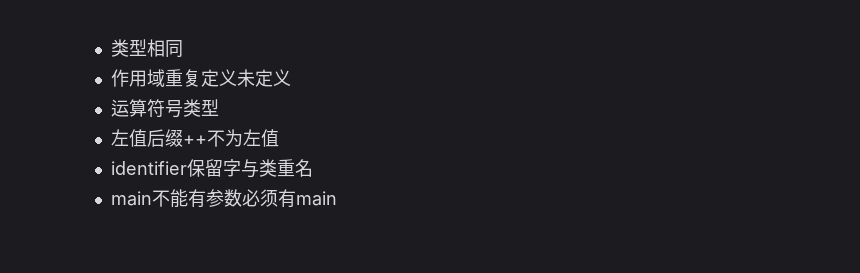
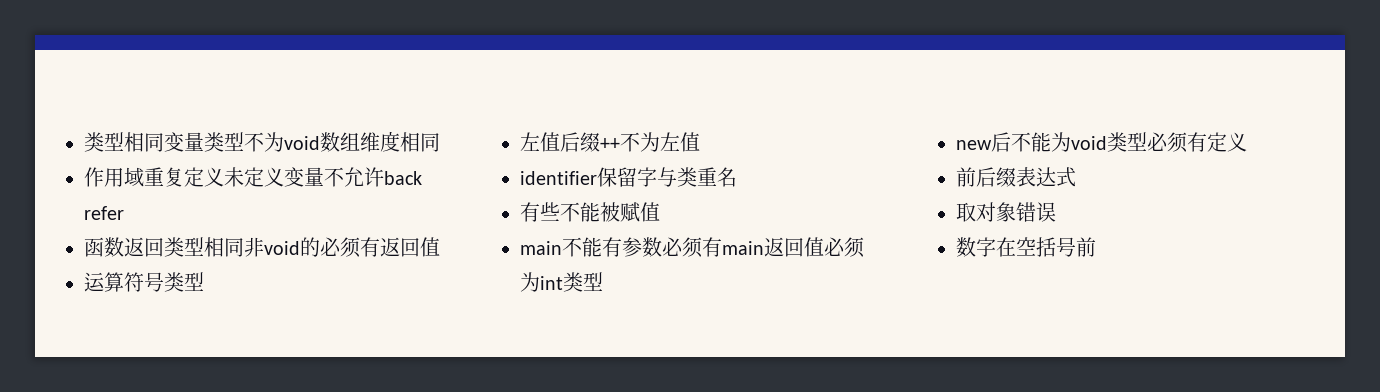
[110,39,183,58] 类型相同 -> [84,131,440,152] 类型相同变量类型不为void数组维度相同
(291, 77) none -> [284,167,422,187] [84,206,124,220] [84,237,440,258] 变量不允许back refer // 函数返回类型相同非void的必须有返回值
(313, 168) none -> [520,202,660,222] // 有些不能被赋值
(337, 198) none -> [764,237,865,258] [520,272,603,292] [956,132,1247,153] [956,167,1076,187] [956,202,1056,222] [956,237,1096,257] 返回值必须为int类型 // new后不能为void类型必须有定义 // 前后缀表达式 // 取对象错误 // 数字在空括号前

